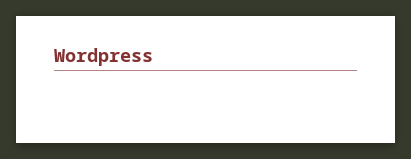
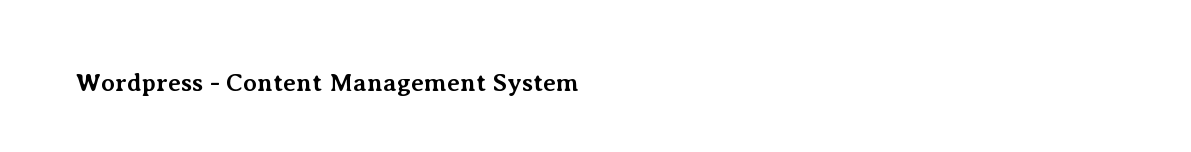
(153, 57) none -> [209,74,579,96] - Content Management System

